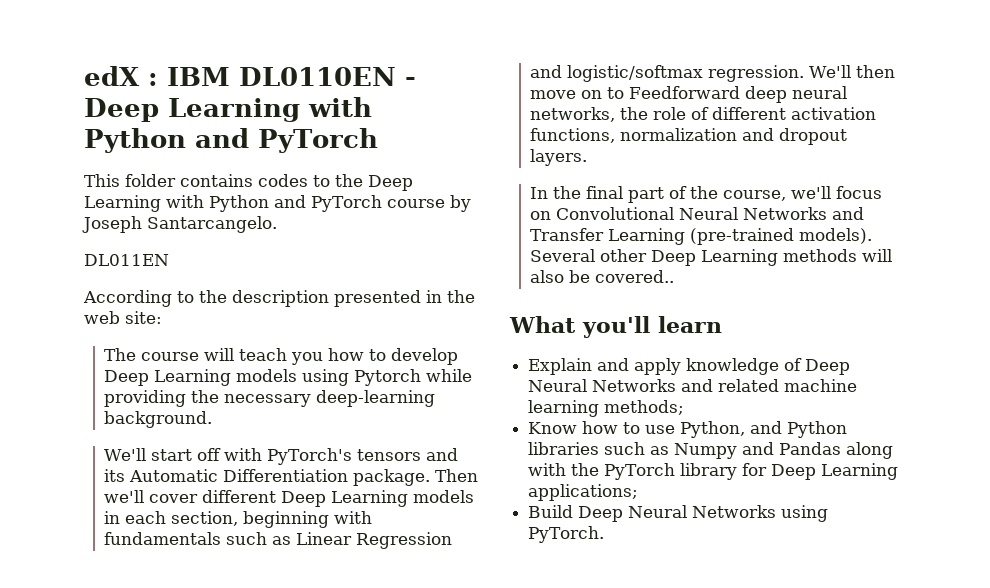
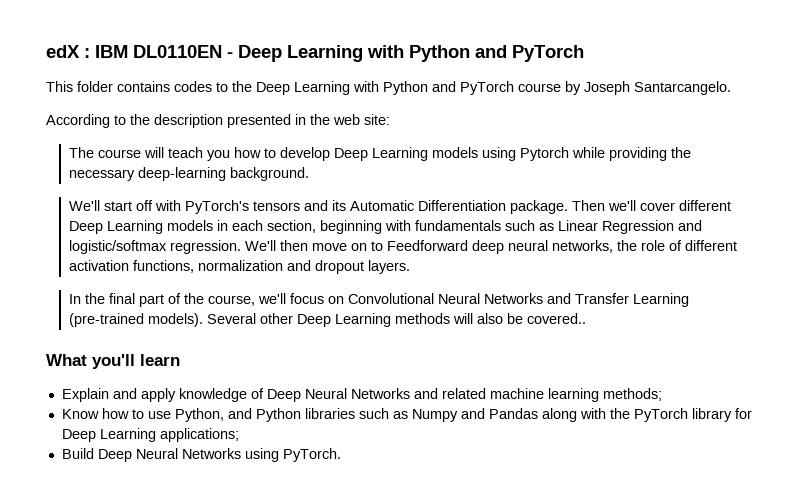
[84,254,169,266] // DL011EN -> (731, 88) none

